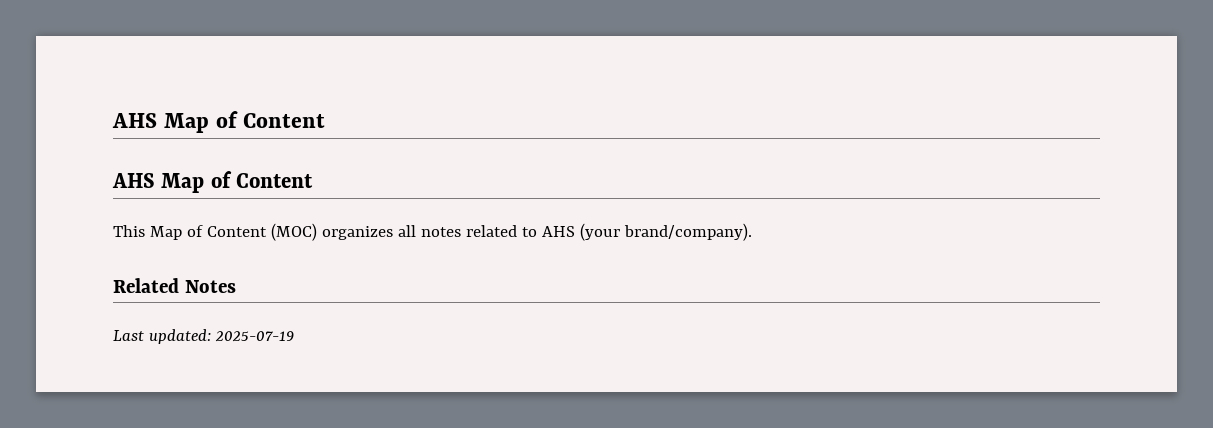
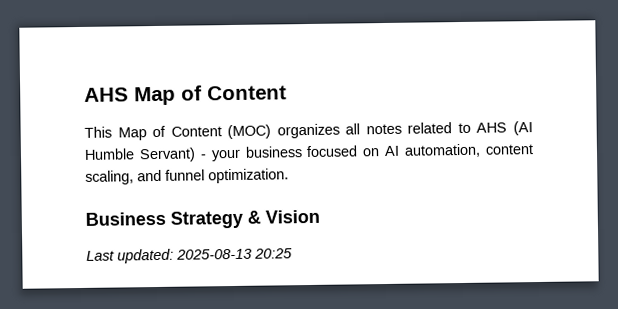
[112,111,326,133] [112,171,314,193] AHS Map of Content // AHS Map of Content -> [84,85,287,106] AHS Map of Content
[579,223,752,241] [113,278,236,293] (your brand/company). // Related Notes -> [513,121,533,136] [84,143,535,163] [85,168,289,185] [85,209,320,229] (AI Humble Servant) - your business focused on AI automation, content scaling, and funnel optimization. // Business Strategy & Vision
[214,331,294,342] 2025-07-19 -> [176,248,293,260] 2025-08-13 20:25

